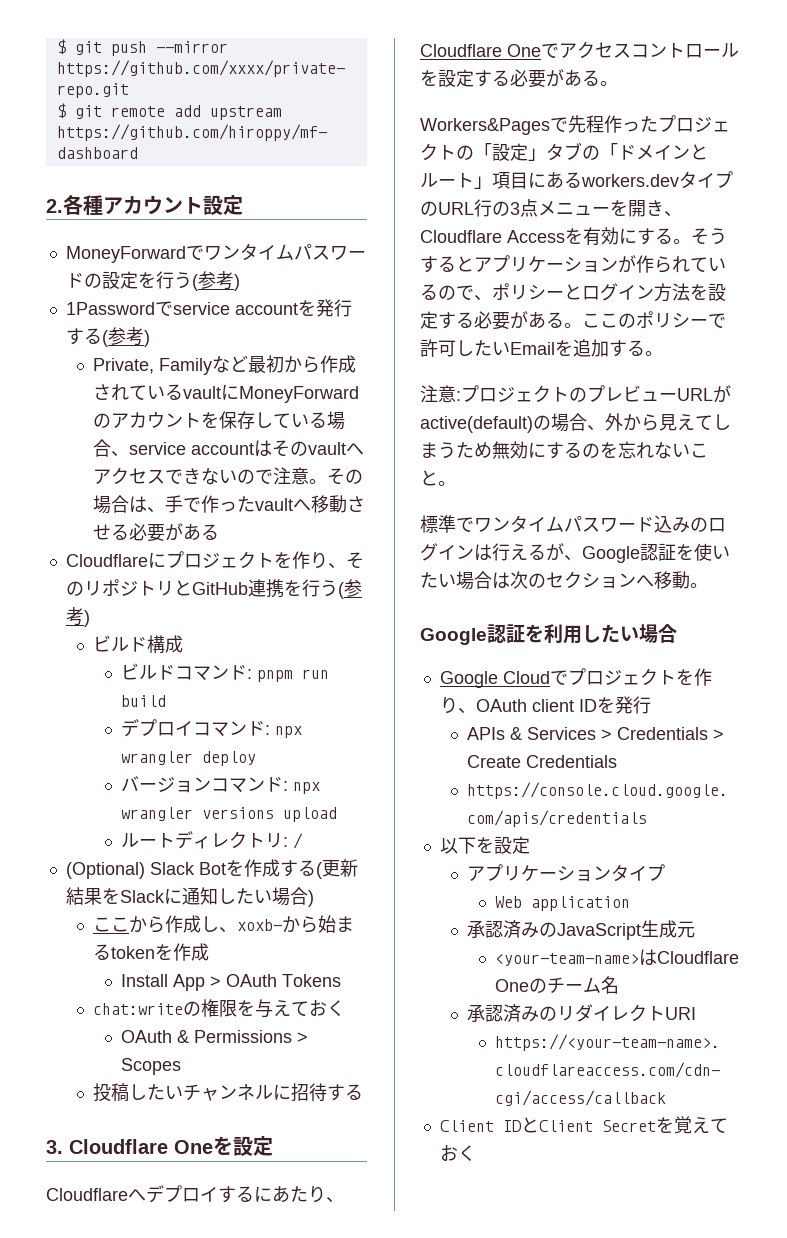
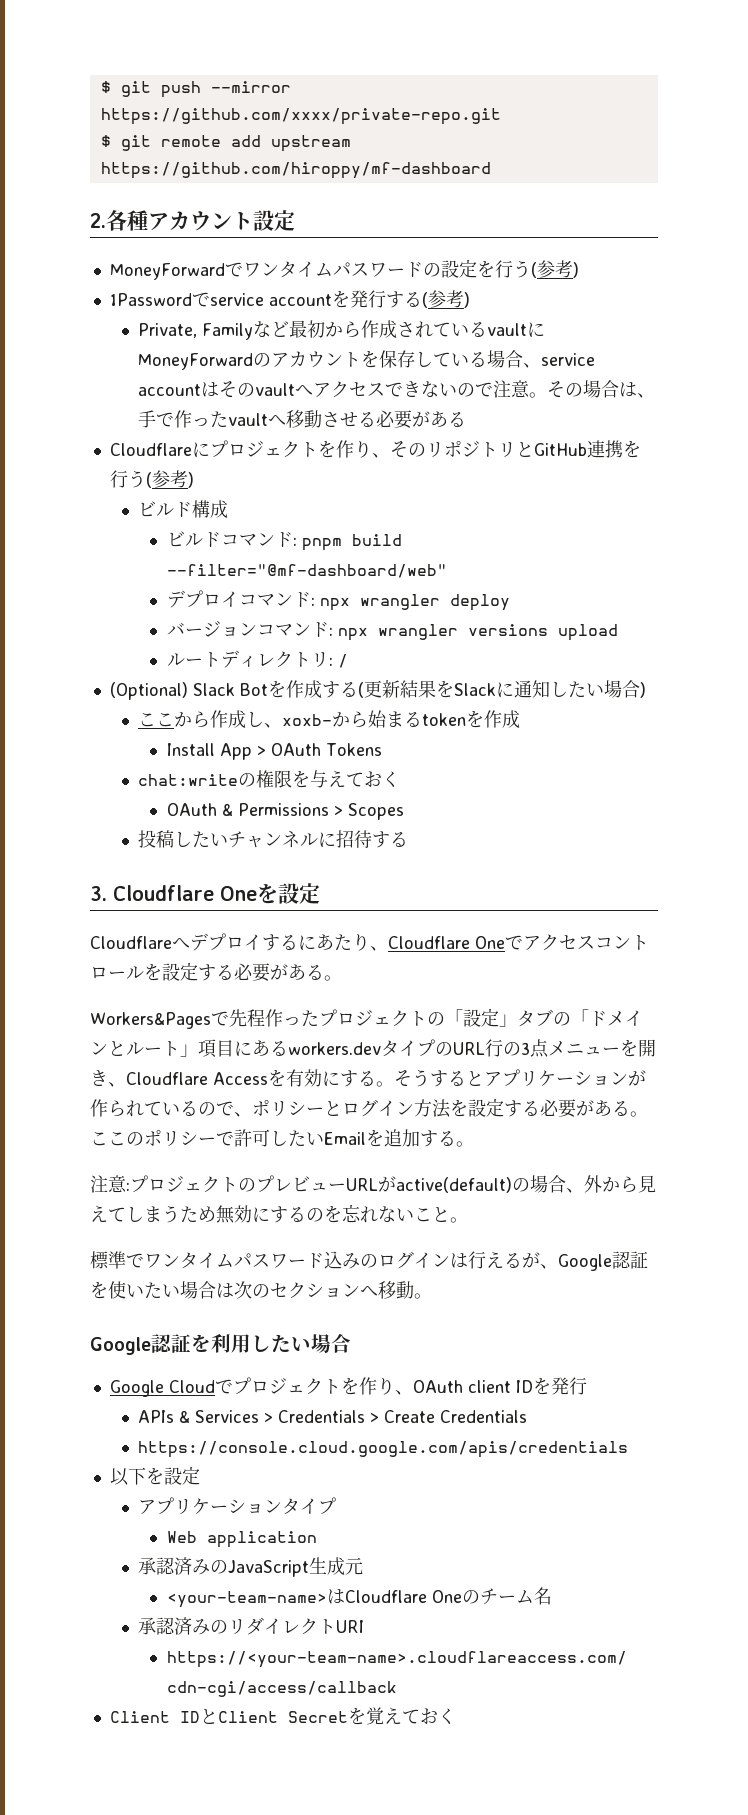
[301,669,329,679] run -> (342, 544) none
(166, 701) none -> [166,564,447,578] --filter="@mf-dashboard/web"

